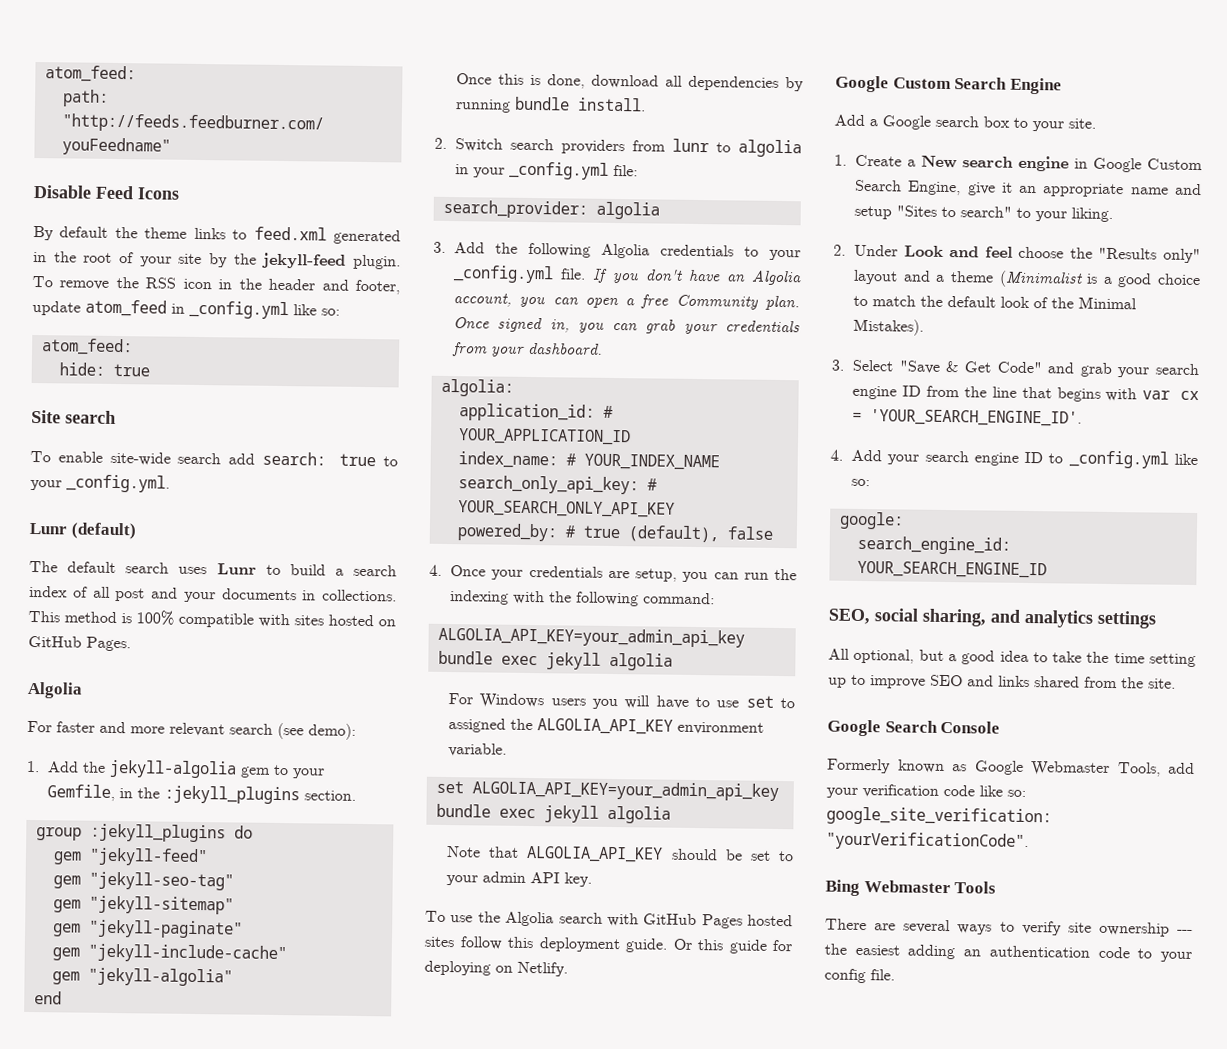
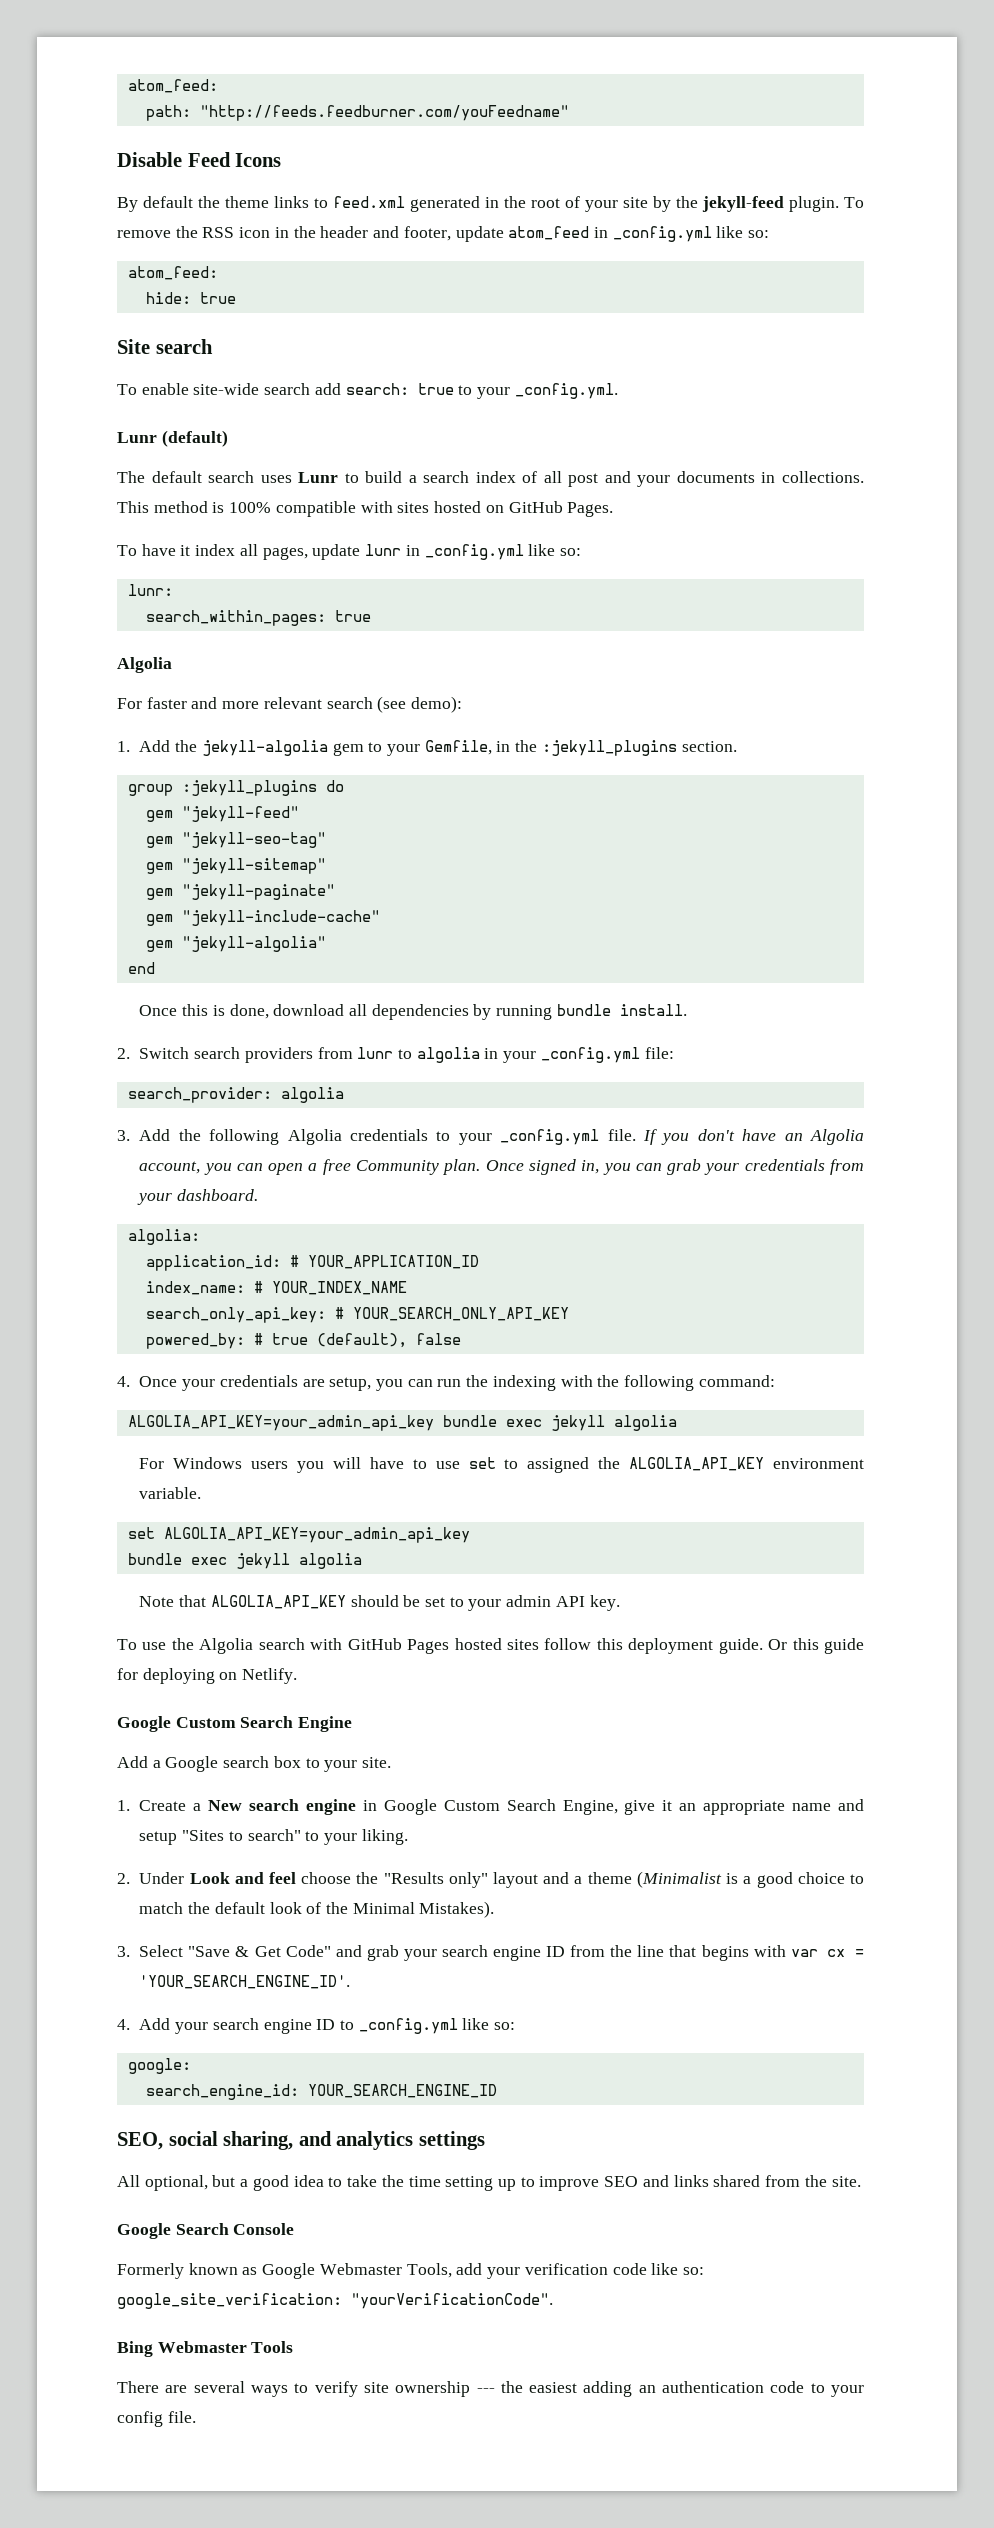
(131, 644) none -> [117,544,581,560] [127,584,173,596] [145,610,371,626] // To have it index all pages, update lunr in _config.yml like so: // lunr: // search_within_pages: true

